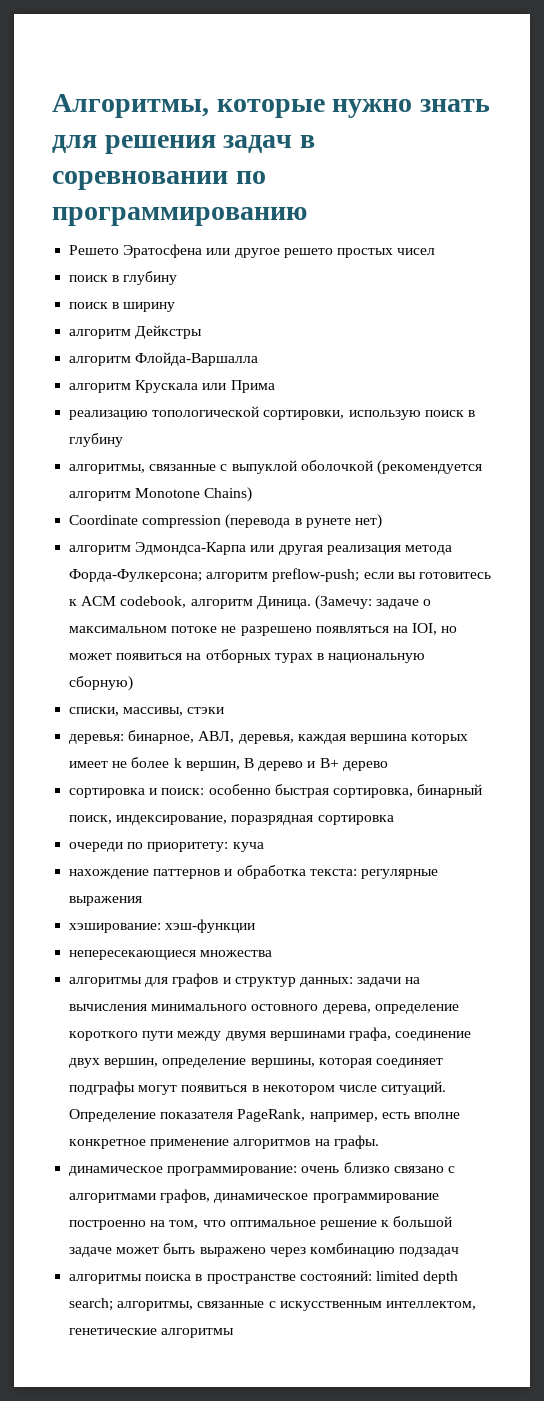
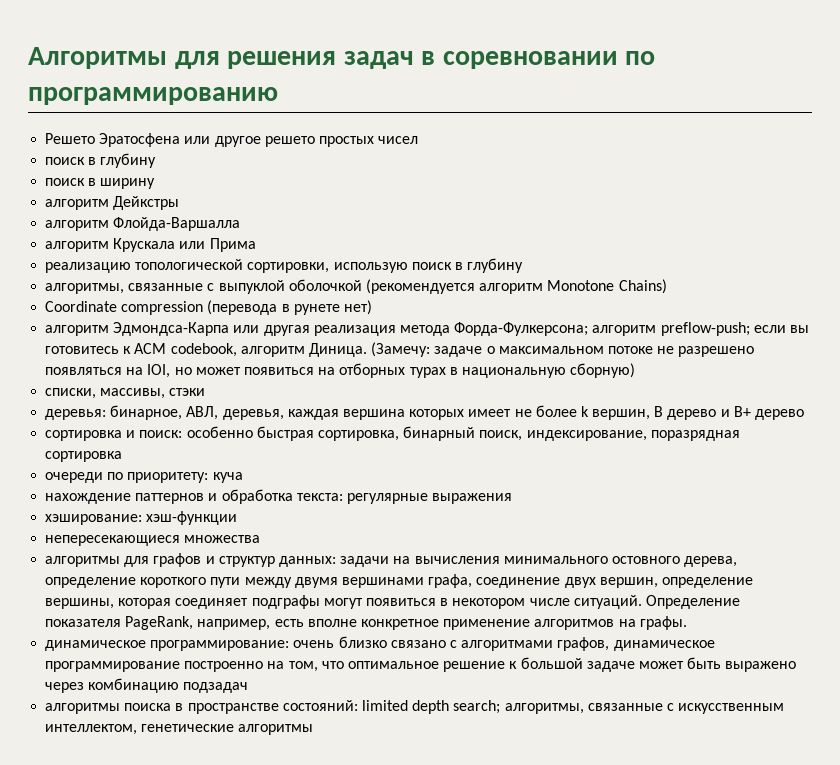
[52,94,490,118] Алгоритмы, которые нужно знать -> [28,47,167,69] Алгоритмы

